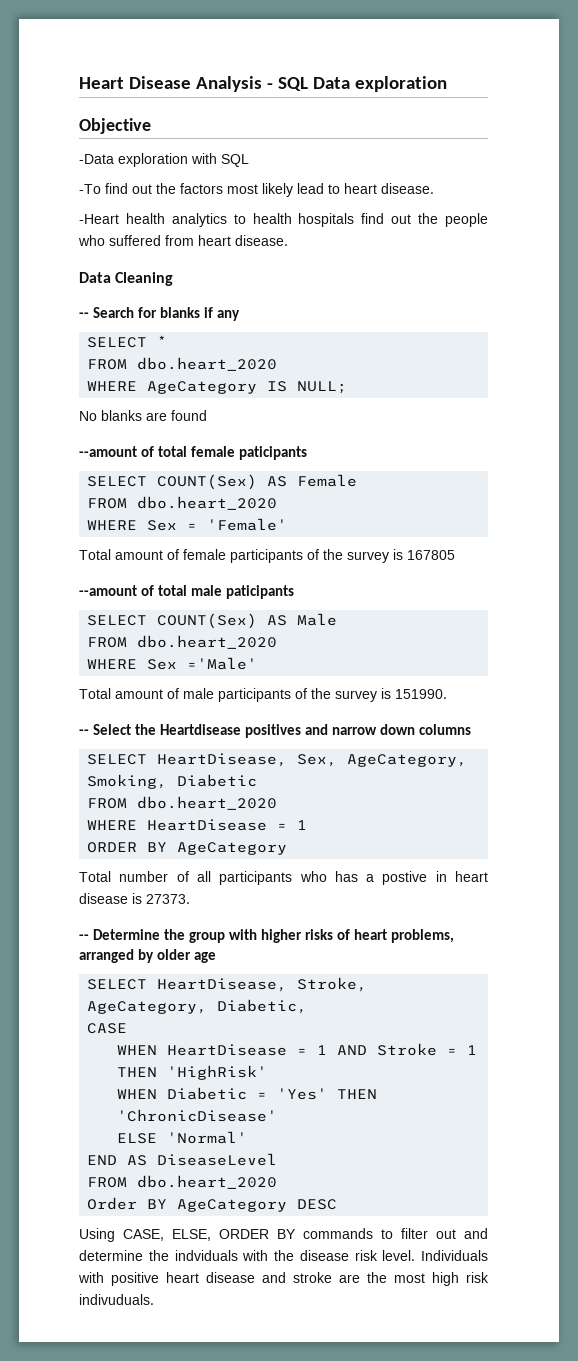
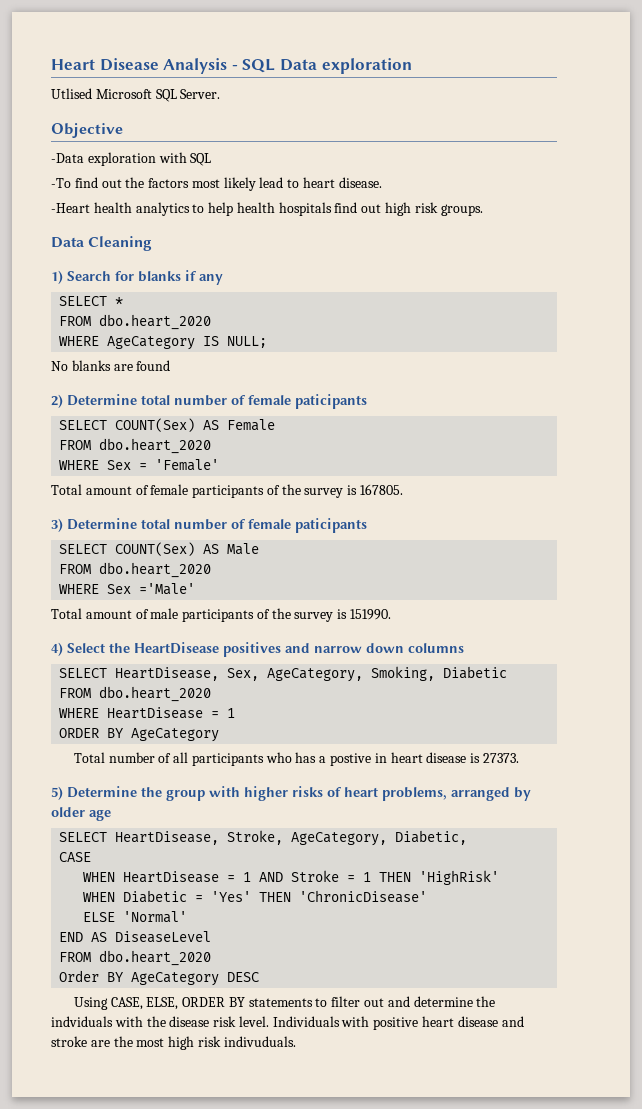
(447, 84) none -> [51,88,221,102] // Utlised Microsoft SQL Server.
(246, 219) none -> [208,202,234,216] help
[418,213,489,227] [78,235,288,246] the people who suffered from heart disease. -> [385,202,483,216] high risk groups.
[79,312,89,318] -- -> [51,270,63,284] 1)
[79,446,188,457] --amount of total -> [51,394,246,408] 2) Determine total number of
[407,550,455,560] [79,585,223,596] 167805 // --amount of total male -> [360,484,404,495] [51,518,291,532] 167805. // 3) Determine total number of female
[79,729,89,735] -- -> [51,642,63,656] 4)
[160,724,242,735] Heartdisease -> [134,642,219,654] HeartDisease
[79,934,89,940] -- -> [51,786,63,800] 5)
[303,1228,373,1239] commands -> [248,998,313,1007] statements

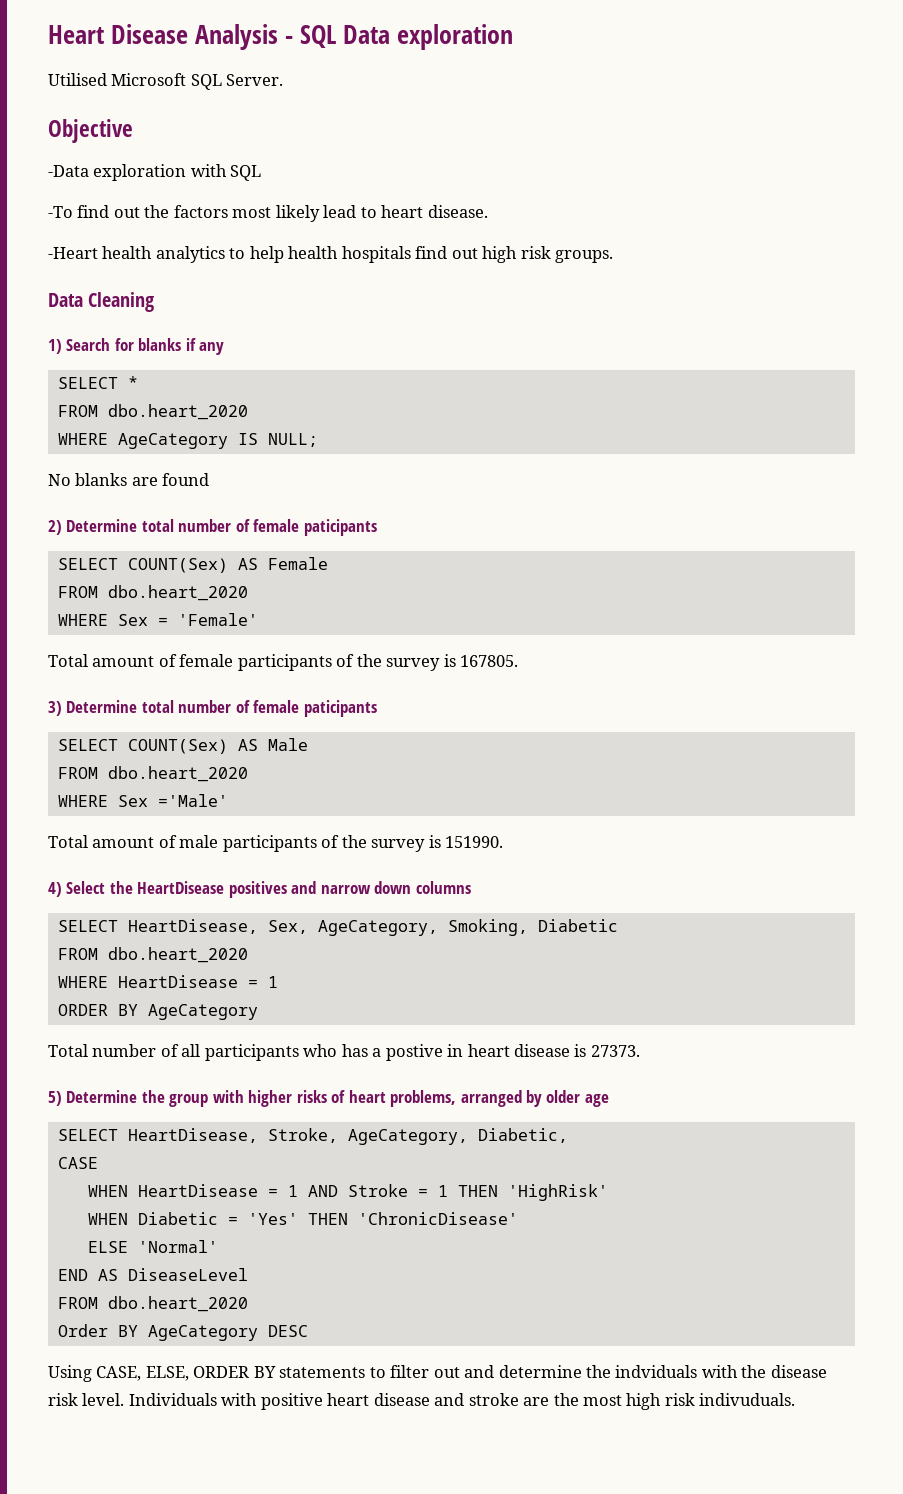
[51,88,92,99] Utlised -> [48,73,107,86] Utilised

